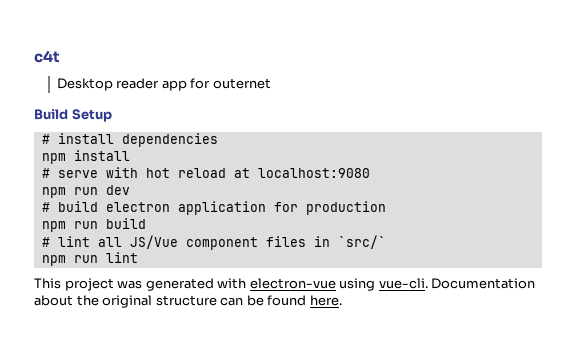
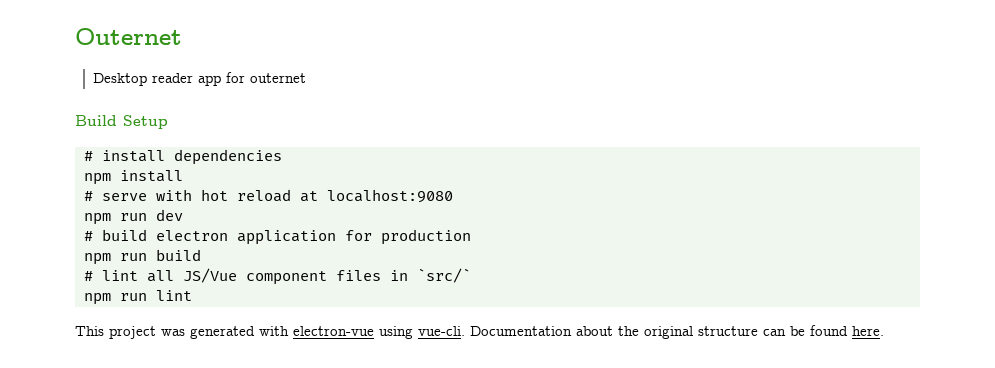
[34,50,60,63] c4t -> [75,28,182,45] Outernet

